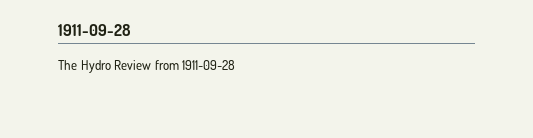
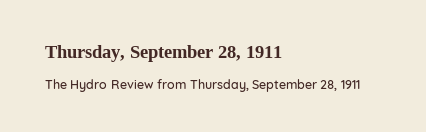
[58,24,131,36] 1911-09-28 -> [45,45,282,62] Thursday, September 28, 1911
[182,60,236,70] 1911-09-28 -> [189,79,360,92] Thursday, September 28, 1911

